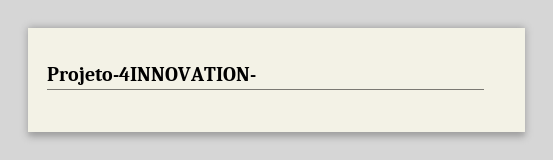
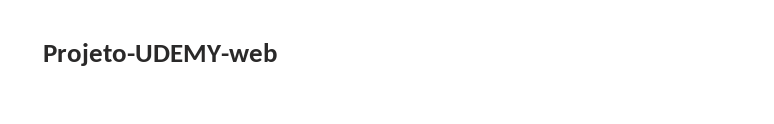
[47,67,256,85] Projeto-4INNOVATION- -> [43,43,277,66] Projeto-UDEMY-web

